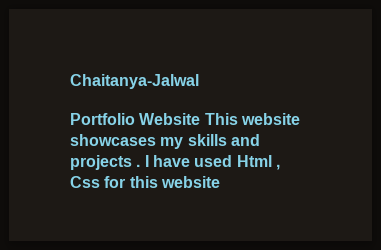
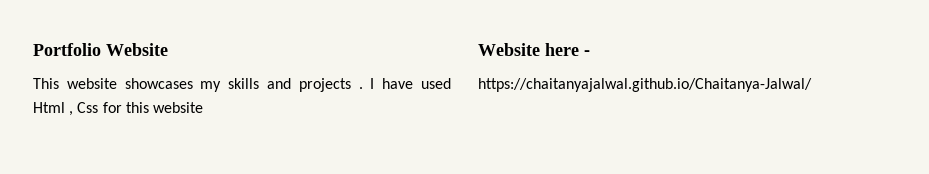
[70,74,199,89] Chaitanya-Jalwal // -> (33, 49) none
(201, 119) none -> (168, 49) //
(220, 182) none -> [478,43,590,56] [478,78,812,92] // Website here - // https://chaitanyajalwal.github.io/Chaitanya-Jalwal/

